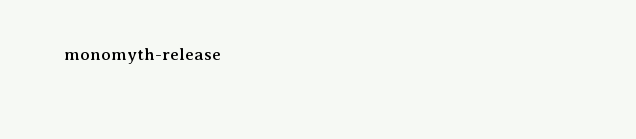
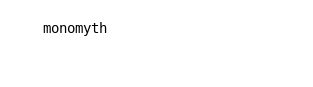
[64,48,221,64] monomyth-release -> [43,22,107,36] monomyth

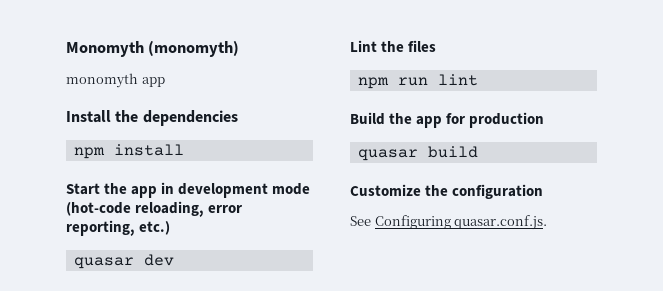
[43,22,107,36] monomyth -> [66,40,240,57] [66,73,165,88] [66,110,238,126] [73,144,184,159] [66,182,311,198] [66,201,243,217] [66,220,171,236] [73,254,174,269] [350,40,437,52] [357,74,478,89] [350,112,545,128] [357,146,478,161] [350,184,544,199] [350,215,548,230] Monomyth (monomyth) // monomyth app // Install the dependencies // npm install // Start the app in development mode (hot-code reloading, error reporting, etc.) // quasar dev // Lint the files // npm run lint // Build the app for production // quasar build // Customize the configuration // See Configuring quasar.conf.js.

